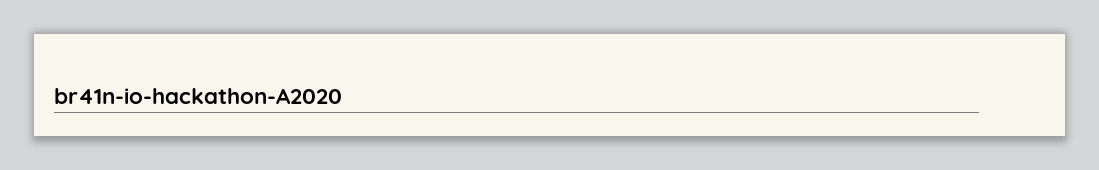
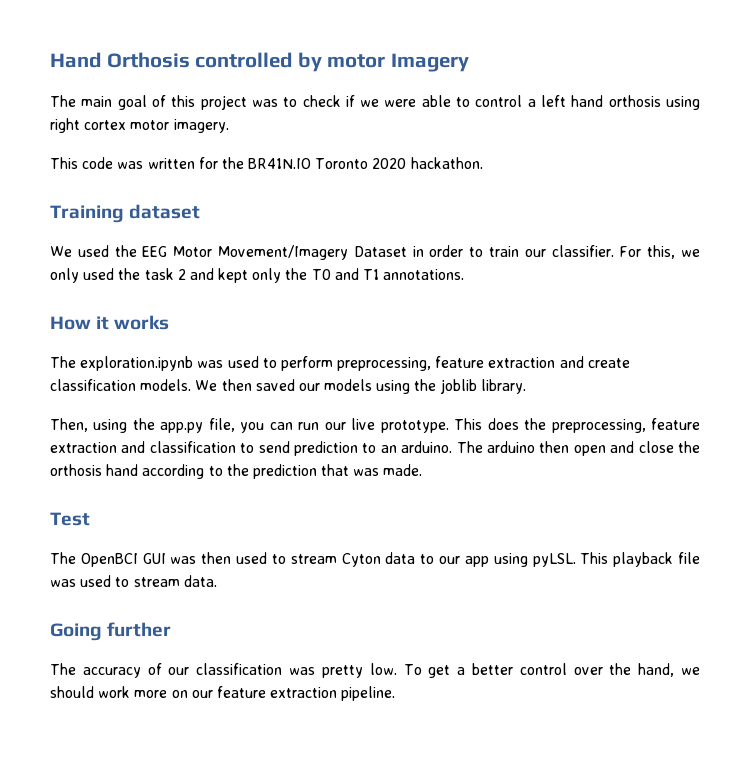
[54,88,342,104] br41n-io-hackathon-A2020 -> [50,52,469,72] [50,95,700,110] [50,118,229,133] [50,157,483,169] [50,204,201,223] [50,245,700,260] [50,268,465,283] [50,315,170,330] [50,356,630,371] [50,379,526,394] [50,418,700,433] [50,441,700,456] [50,464,423,479] [50,512,90,526] [50,552,701,567] [50,575,217,587] [50,622,172,641] [50,663,700,678] [50,686,396,701] Hand Orthosis controlled by motor Imagery // The main goal of this project was to check if we were able to control a left hand orthosis using right cortex motor imagery. // This code was written for the BR41N.IO Toronto 2020 hackathon. // Training dataset // We used the EEG Motor Movement/Imagery Dataset in order to train our classifier. For this, we only used the task 2 and kept only the T0 and T1 annotations. // How it works // The exploration.ipynb was used to perform preprocessing, feature extraction and create classification models. We then saved our models using the joblib library. // Then, using the app.py file, you can run our live prototype. This does the preprocessing, feature extraction and classification to send prediction to an arduino. The arduino then open and close the orthosis hand according to the prediction that was made. // Test // The OpenBCI GUI was then used to stream Cyton data to our app using pyLSL. This playback file was used to stream data. // Going further // The accuracy of our classification was pretty low. To get a better control over the hand, we should work more on our feature extraction pipeline.

